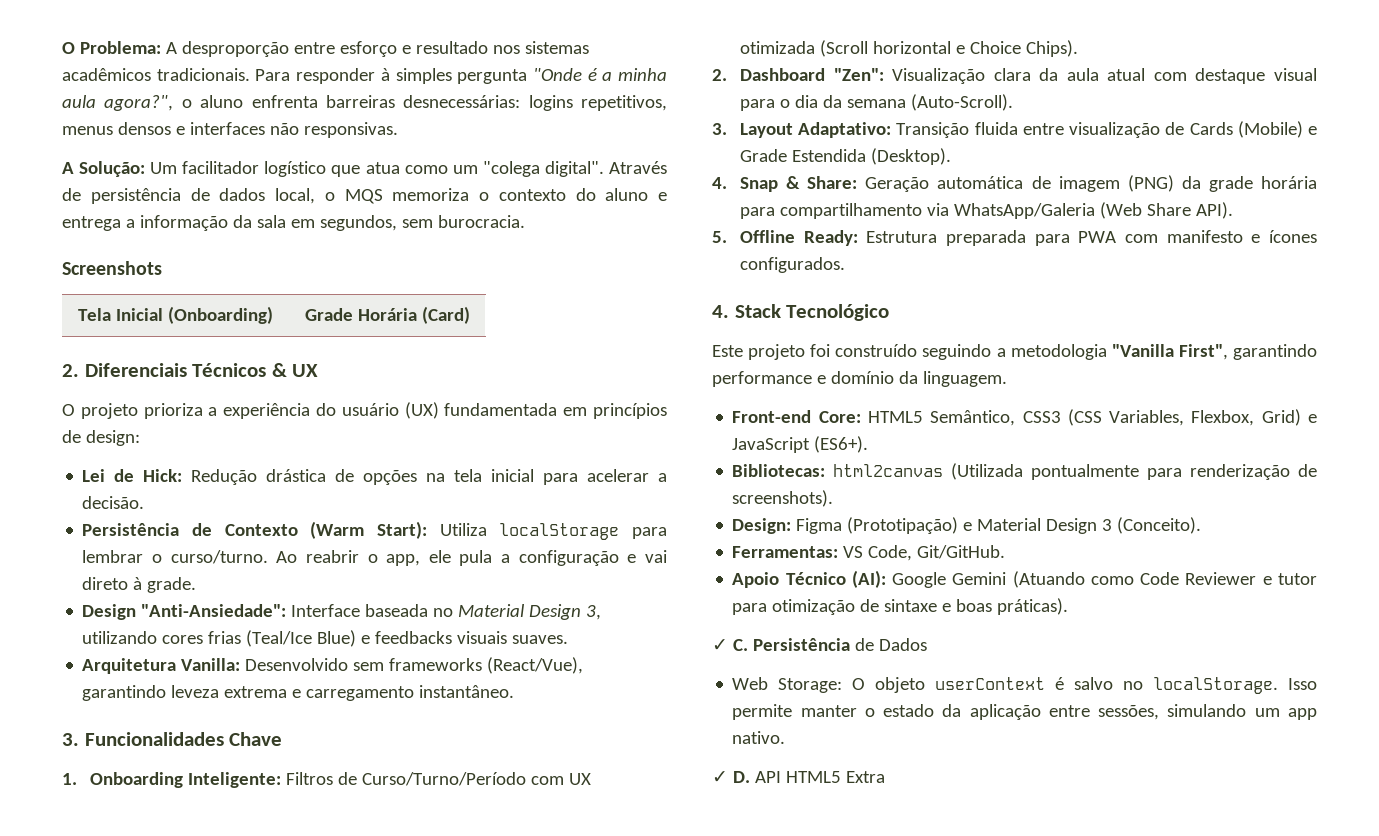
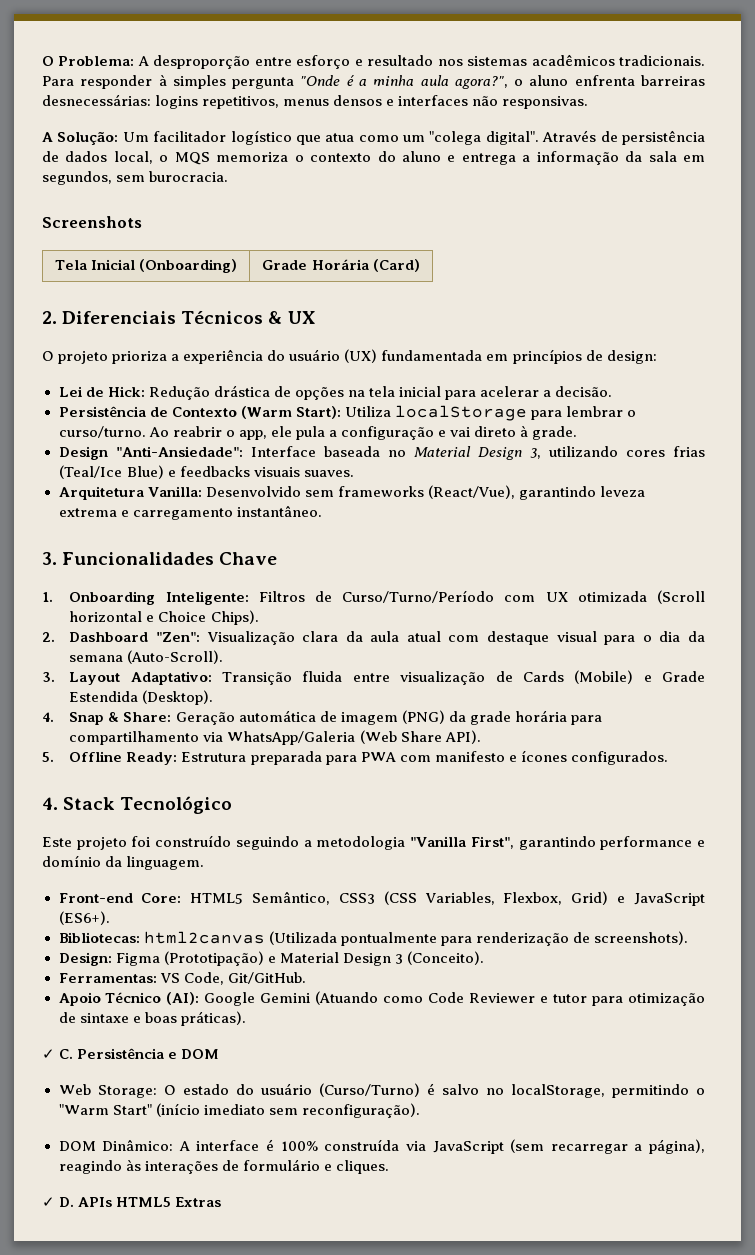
[854,638,927,651] de Dados -> [168,1049,220,1059] e DOM
[875,677,1317,694] [732,704,1317,720] [732,731,786,744] objeto userContext é salvo no localStorage. Isso permite manter o estado da aplicação entre sessões, simulando um app nativo. -> [182,1083,705,1098] [58,1103,420,1118] [58,1139,705,1154] [58,1159,389,1174] estado do usuário (Curso/Turno) é salvo no localStorage, permitindo o "Warm Start" (início imediato sem reconfiguração). // DOM Dinâmico: A interface é 100% construída via JavaScript (sem recarregar a página), reagindo às interações de formulário e cliques.
[754,771,885,783] API HTML5 Extra -> [78,1197,222,1207] APIs HTML5 Extras

